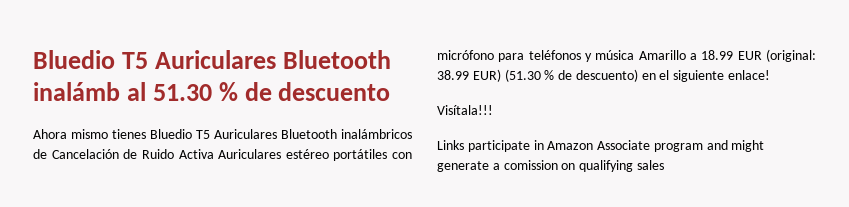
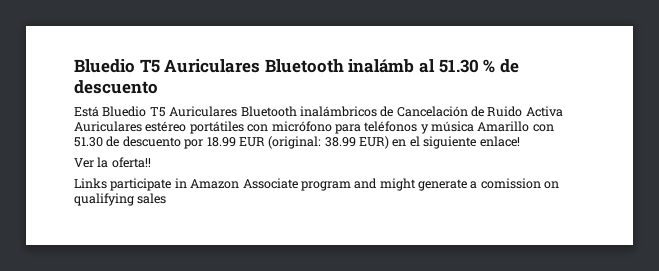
[33,129,146,139] Ahora mismo tienes -> [74,106,99,117] Está
[690,53,697,60] a -> [532,124,554,132] [74,136,204,149] con 51.30 de descuento por
[504,69,638,82] (51.30 % de descuento) -> (389, 142) none
[437,105,493,115] Visítala!!! -> [74,157,151,168] Ver la oferta!!

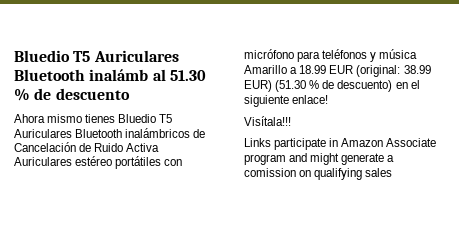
[74,106,99,117] Está -> [14,114,116,123] Ahora mismo tienes
[532,124,554,132] [74,136,204,149] con 51.30 de descuento por -> [290,67,298,74] a
(389, 142) none -> [275,80,393,92] (51.30 % de descuento)
[74,157,151,168] Ver la oferta!! -> [244,116,291,126] Visítala!!!

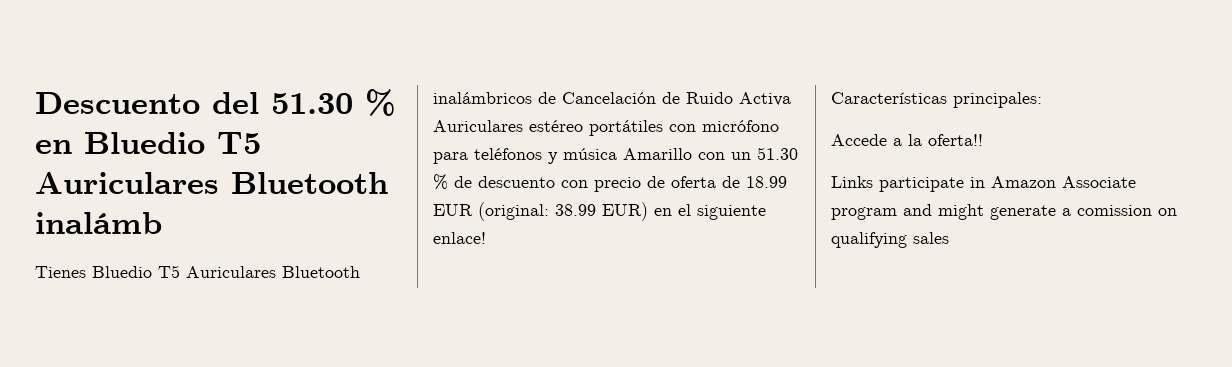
(14, 56) none -> [35,89,396,116] [35,140,72,154] Descuento del 51.30 % en
[152,69,206,81] [14,88,130,101] [14,114,116,123] al 51.30 % de descuento // Ahora mismo tienes -> [35,266,86,278] // Tienes
[290,67,298,74] a -> [698,147,798,160] [433,174,740,192] con un 51.30 % de descuento con precio de oferta de
[275,80,393,92] (51.30 % de descuento) -> (648, 211) none
[244,116,291,126] Visítala!!! -> [831,92,1042,108] [831,134,983,146] Características principales: // Accede a la oferta!!

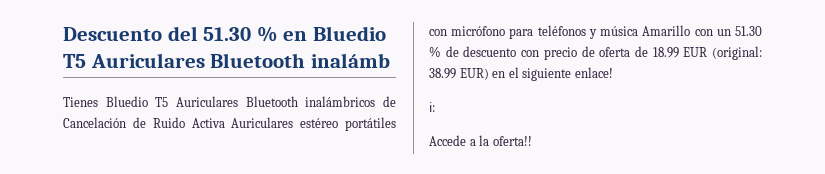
[831,92,1042,108] Características principales: -> [429,102,435,112] ℹ:
[831,176,1136,192] [831,204,1177,220] [831,232,949,248] // Links participate in Amazon Associate program and might generate a comission on qualifying sales -> (532, 141) none

